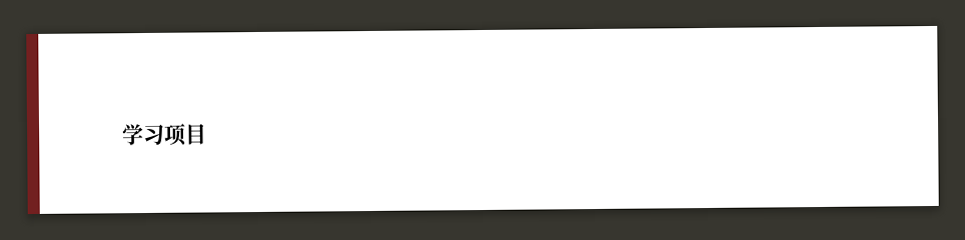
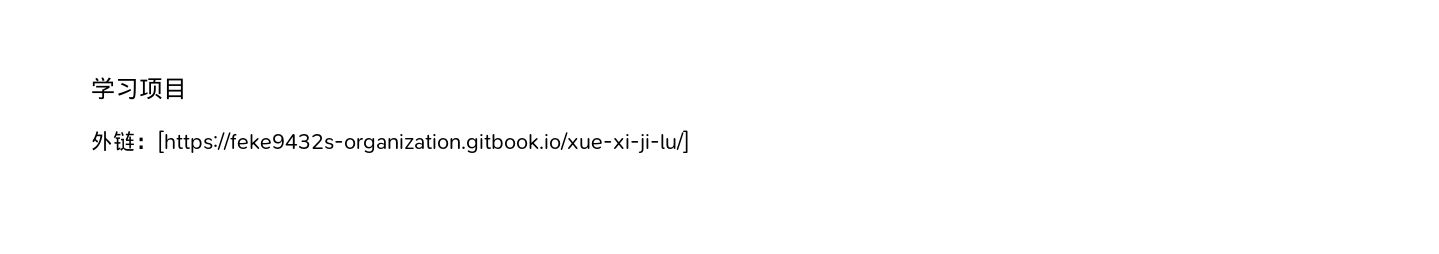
(207, 134) none -> [91,130,690,154] // 外链：[https://feke9432s-organization.gitbook.io/xue-xi-ji-lu/]

